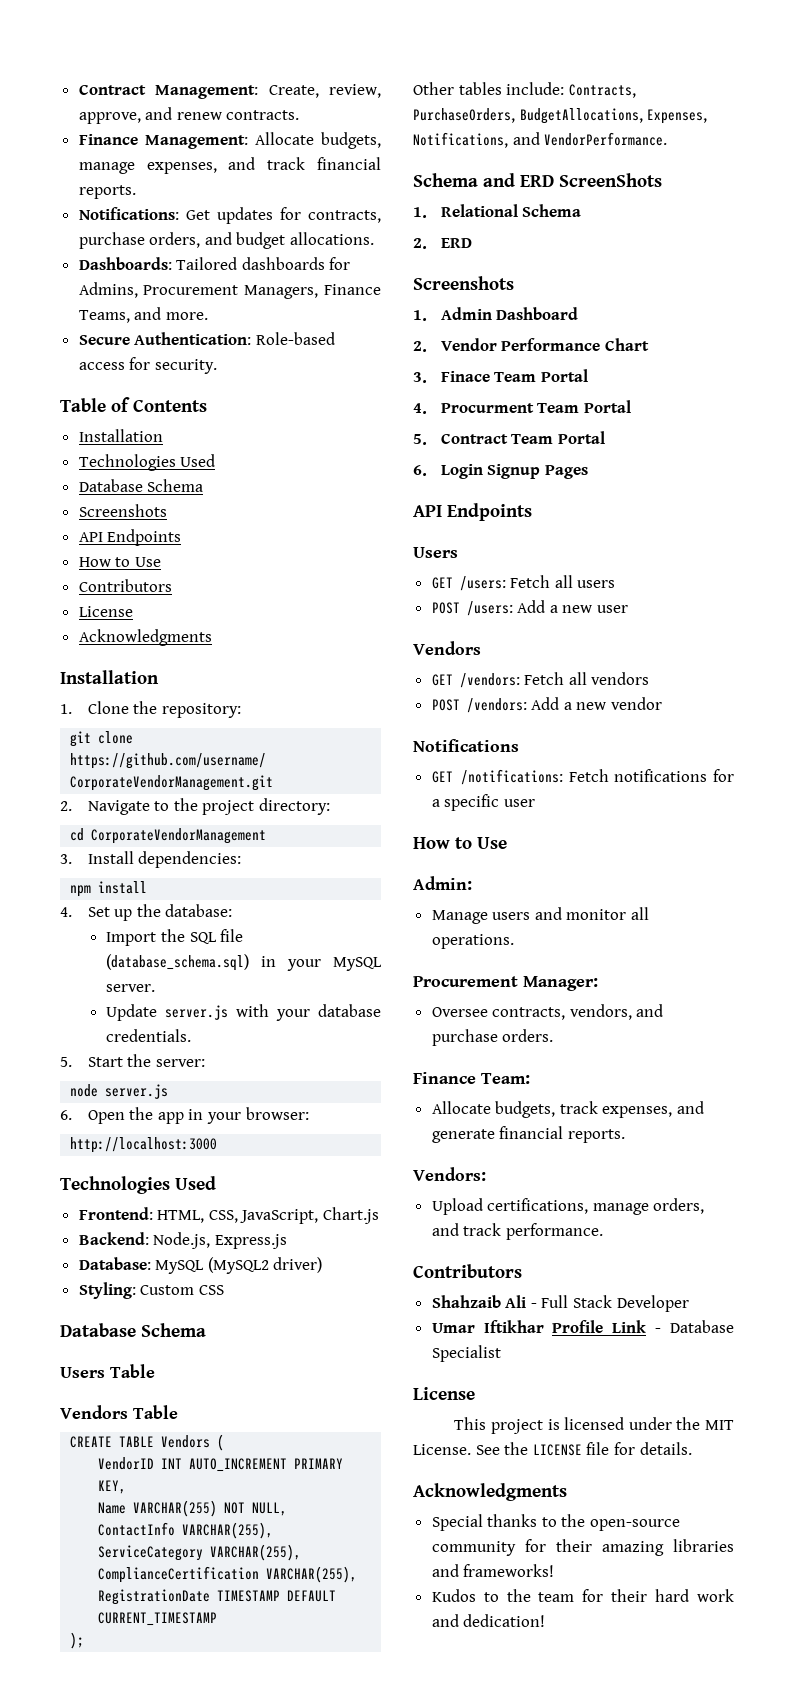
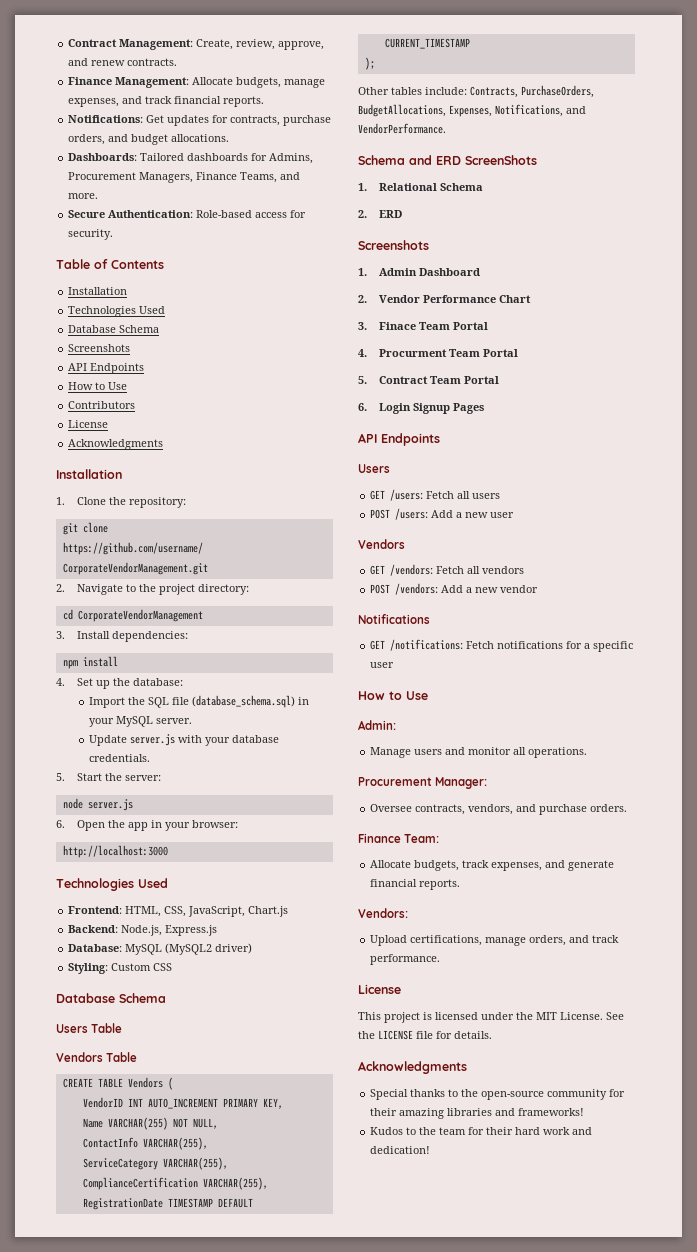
[413,1264,522,1278] [431,1295,689,1312] [431,1320,734,1333] [431,1345,501,1362] // Contributors // Shahzaib Ali - Full Stack Developer // Umar Iftikhar Profile Link - Database Specialist -> (441, 959) none

